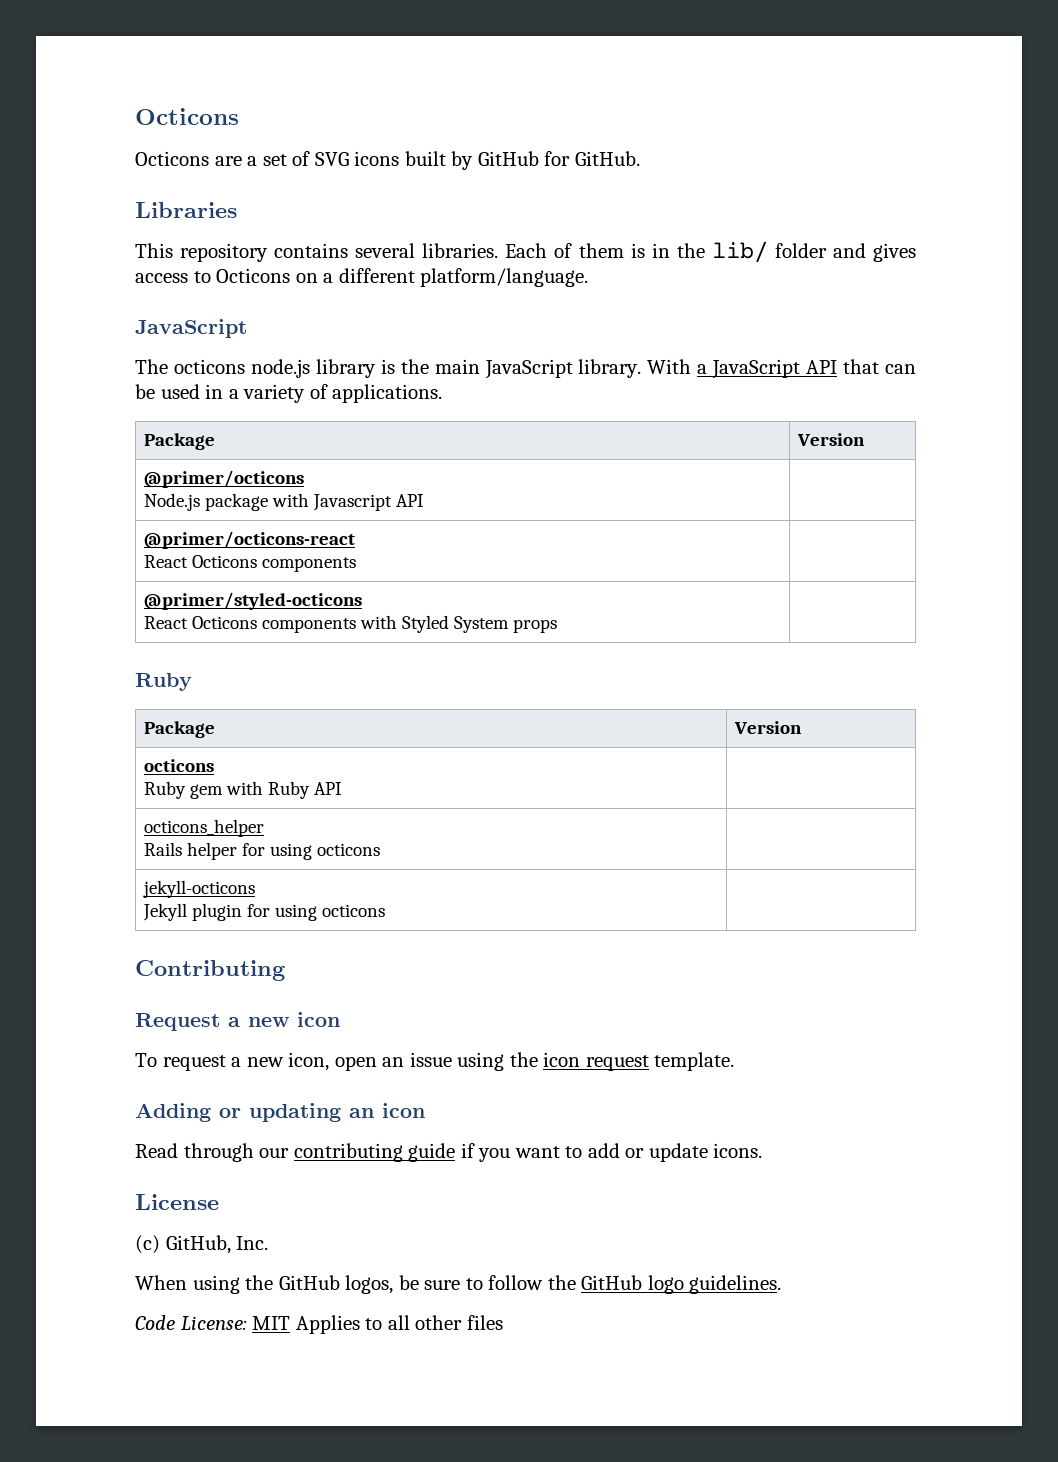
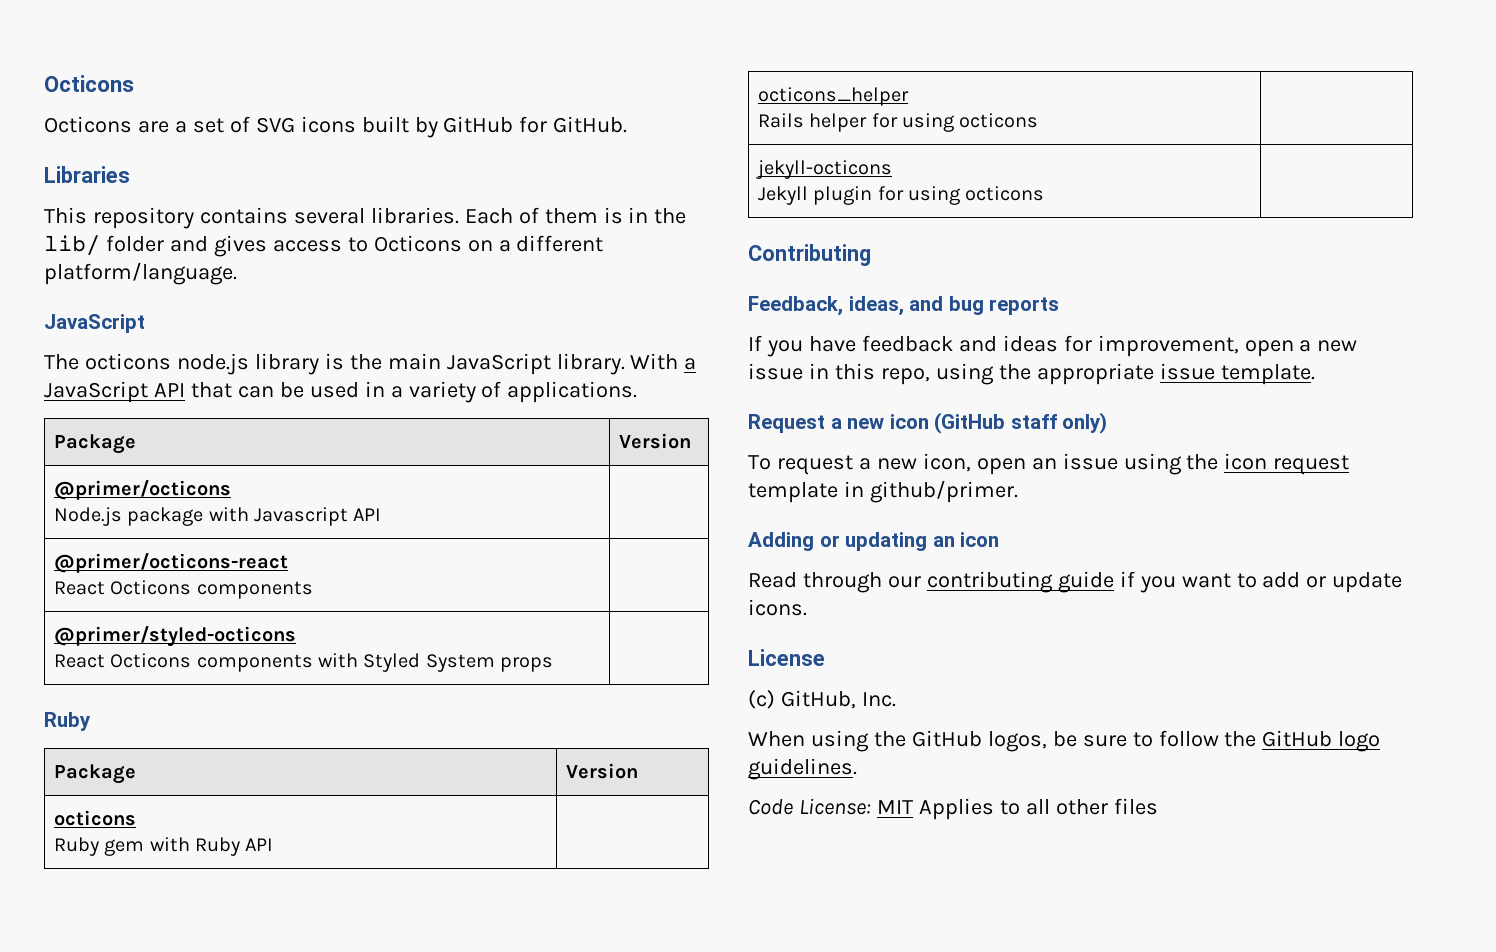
(285, 970) none -> [748,296,1060,316] [748,335,1358,357] [748,363,1315,385] // Feedback, ideas, and bug reports // If you have feedback and ideas for improvement, open a new issue in this repo, using the appropriate issue template.
(340, 1019) none -> [934,412,1108,434] (GitHub staff only)
[654,1052,735,1071] template. -> [748,480,1018,503] template in github/primer.

